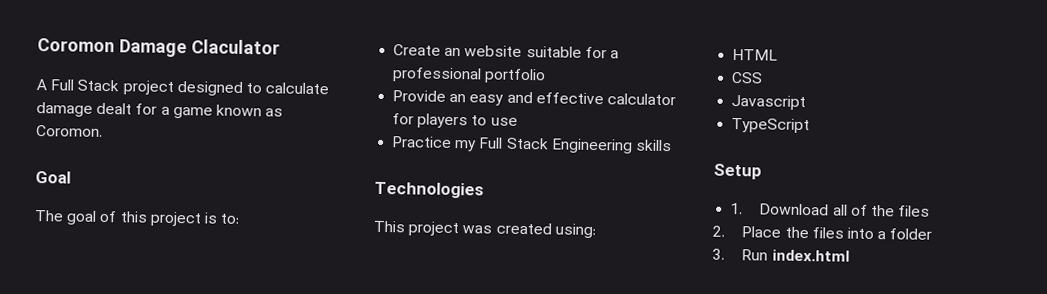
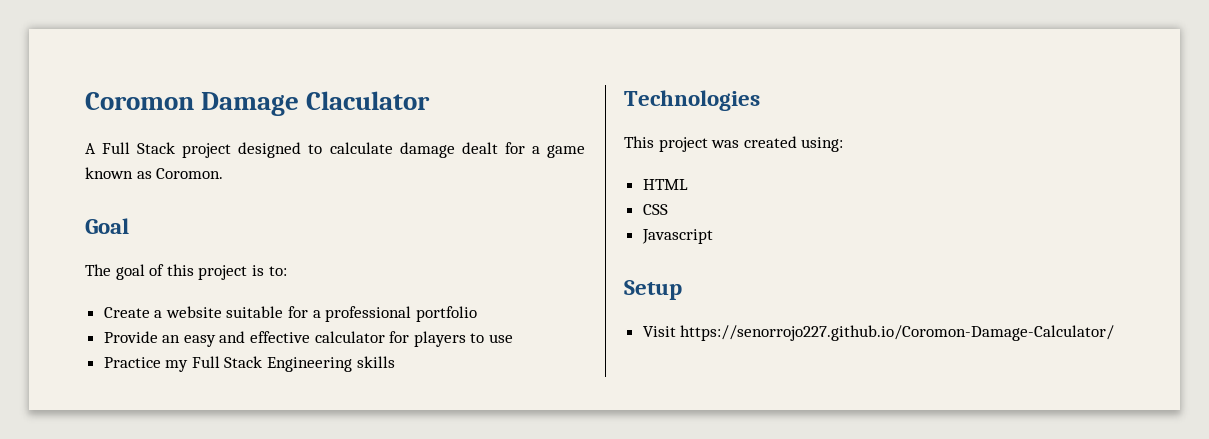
[444,47,462,57] an -> [154,310,163,318] a
[731,117,811,134] // TypeScript -> (713, 236) none
[730,202,931,217] [712,225,933,240] [712,248,850,262] 1. Download all of the files // 2. Place the files into a folder // 3. Run index.html -> [642,325,1115,341] Visit https://senorrojo227.github.io/Coromon-Damage-Calculator/

